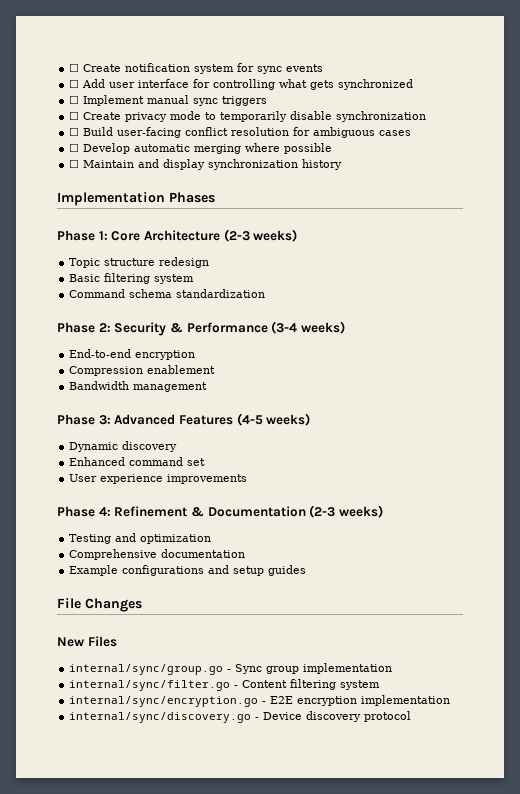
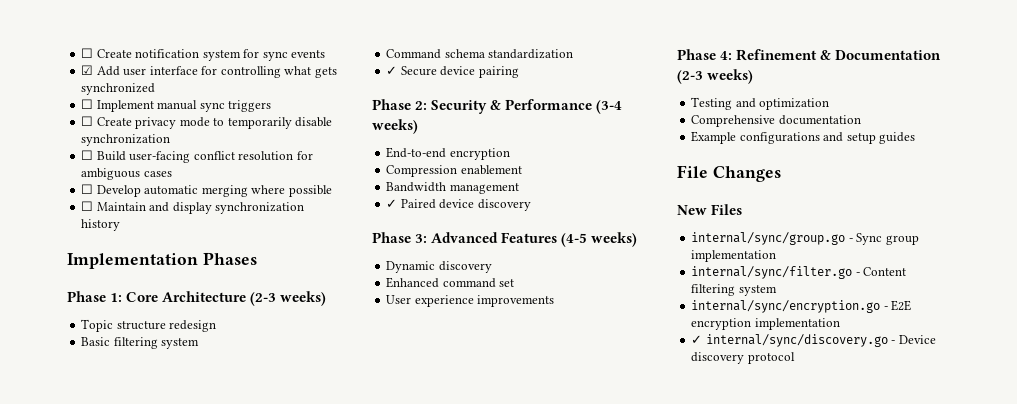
[69,79,80,88] ☐ -> [81,65,94,75] ☑
(266, 293) none -> [386,66,519,78] // ✓ Secure device pairing
(208, 387) none -> [386,199,531,211] // ✓ Paired device discovery
(451, 700) none -> [691,335,703,344] ✓

